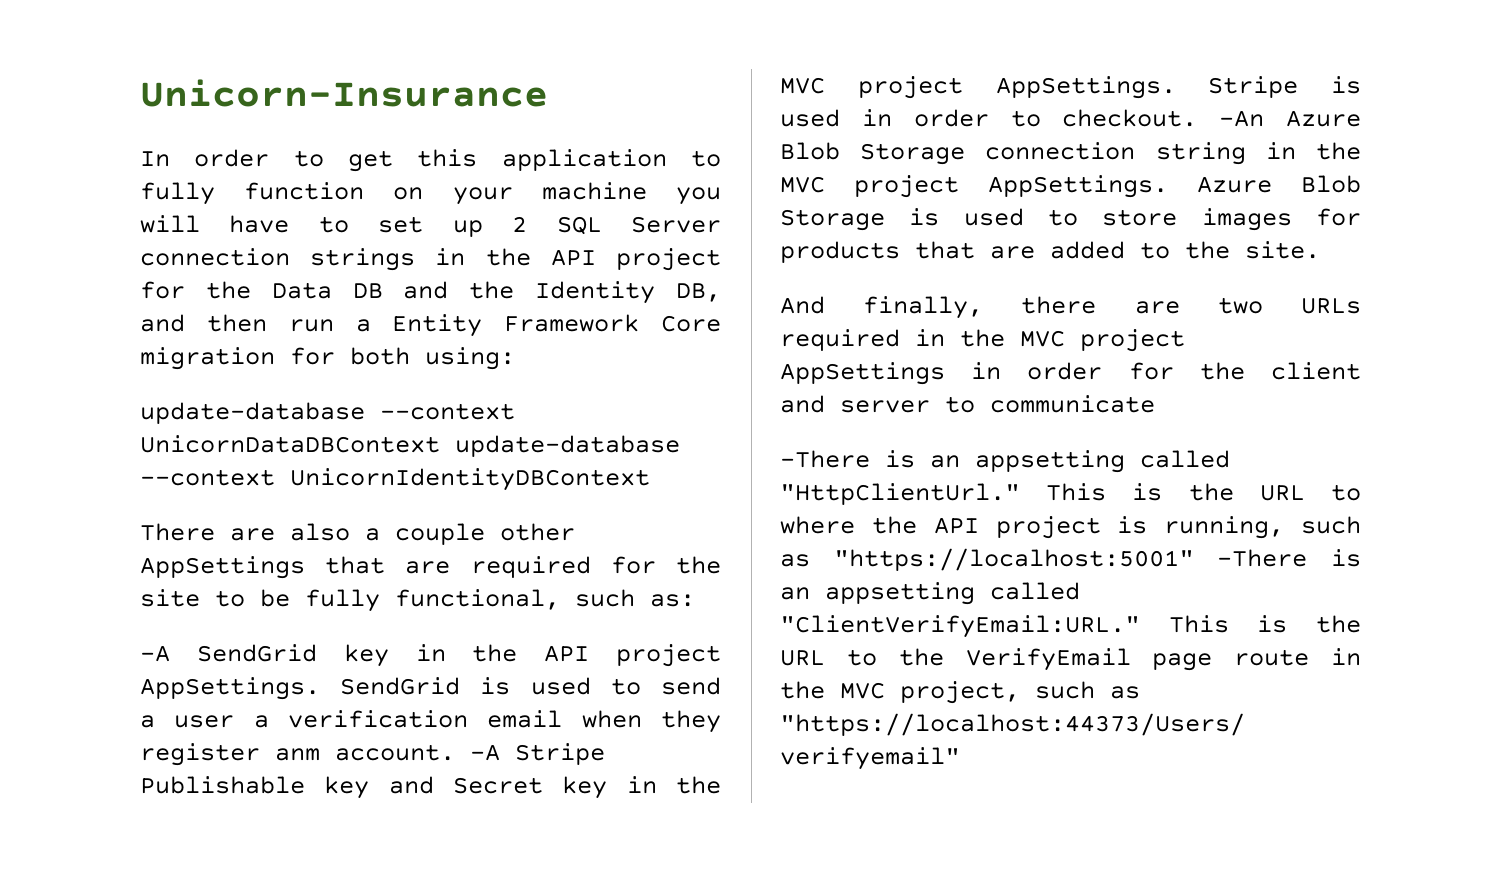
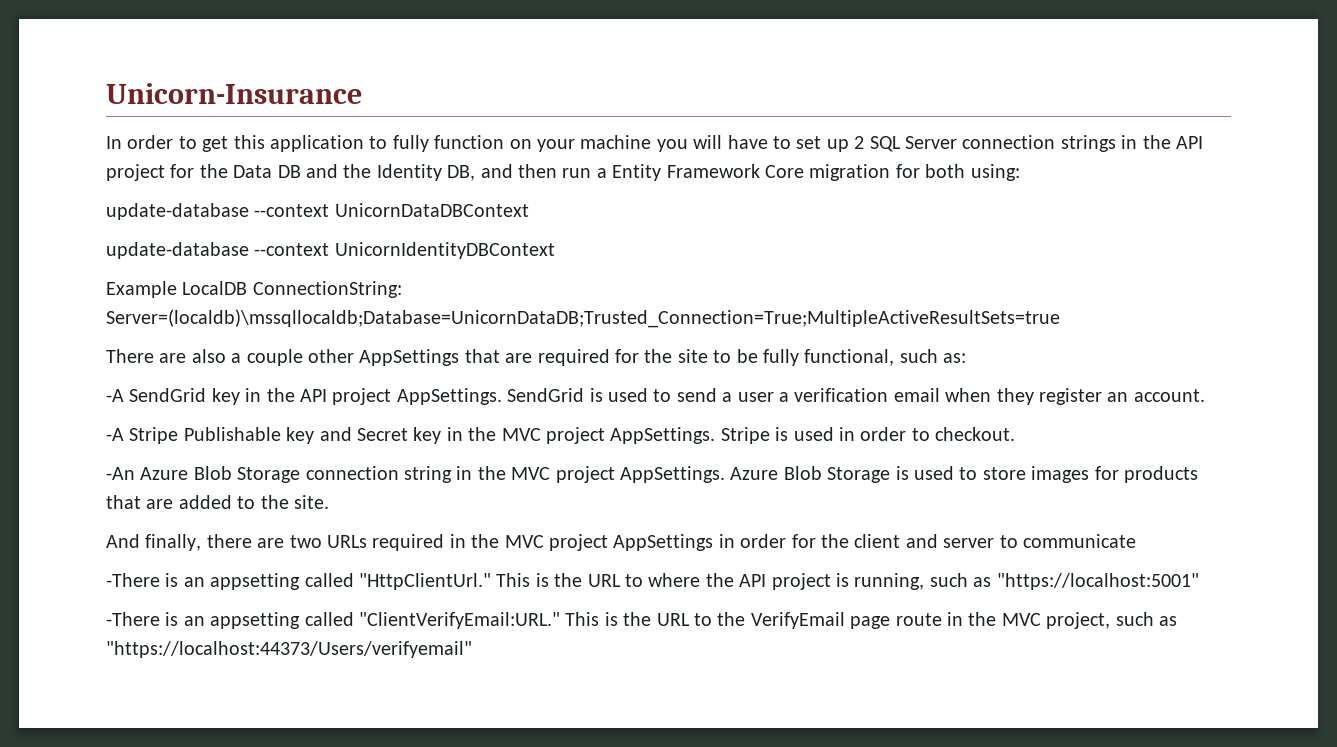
(440, 444) none -> (529, 210) //
(650, 479) none -> [106,281,402,298] [106,309,1060,328] // Example LocalDB ConnectionString: Server=(localdb)\mssqllocaldb;Database=UnicornDataDB;Trusted_Connection=True;MultipleActiveResultSets=true
[275,748,320,761] anm -> [1107,392,1129,402] an
(455, 752) none -> (1205, 395) //
(1198, 118) none -> (1016, 434) //
(1194, 559) none -> (1199, 581) //

